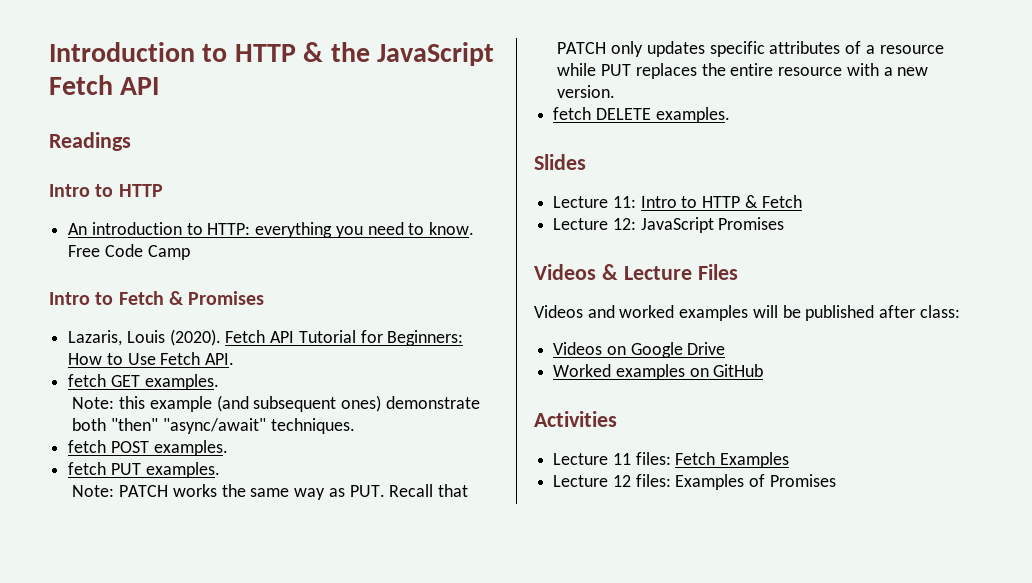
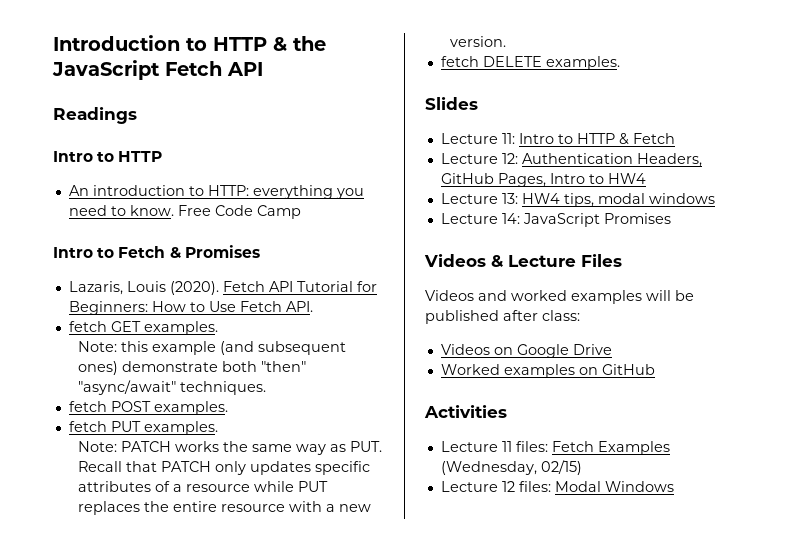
(636, 224) none -> [521,153,702,167] [440,173,646,187] [440,193,715,207] [440,213,520,224] Authentication Headers, GitHub Pages, Intro to HW4 // Lecture 13: HW4 tips, modal windows // Lecture 14:
(790, 460) none -> [440,460,582,475] (Wednesday, 02/15)
[675,474,836,490] Examples of Promises -> [554,481,674,492] Modal Windows

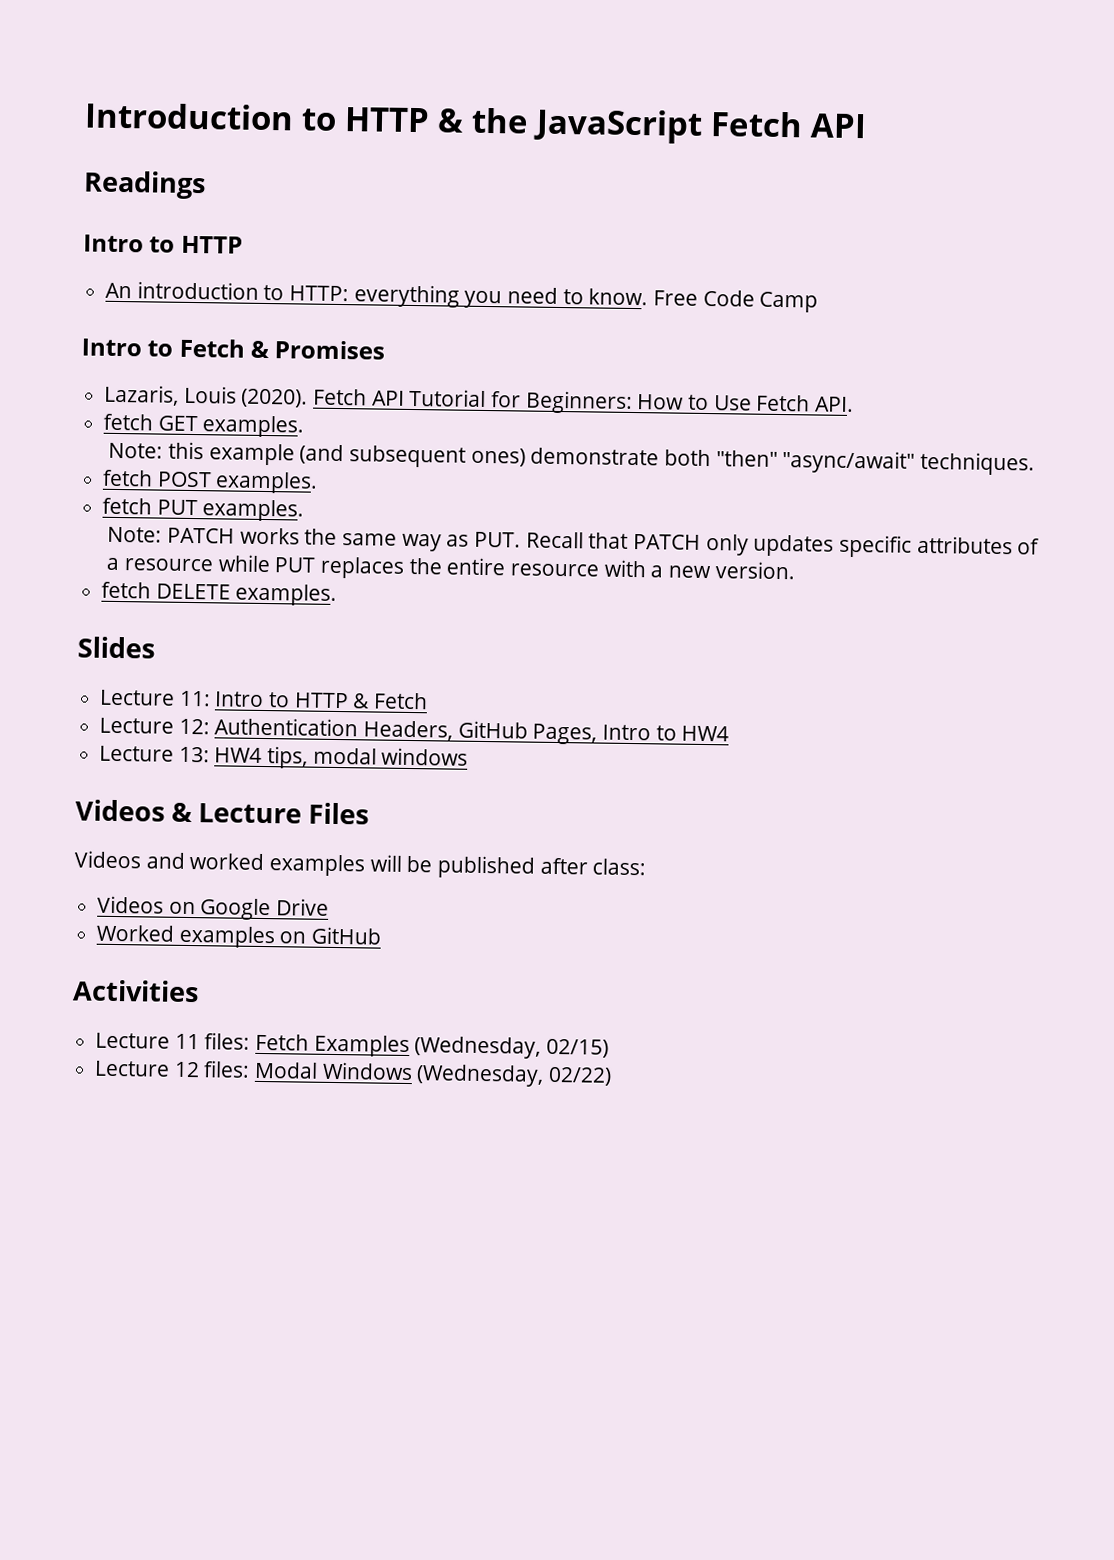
[440,213,671,227] // Lecture 14: JavaScript Promises -> (469, 756) none
(674, 486) none -> [416,1064,613,1087] (Wednesday, 02/22)

